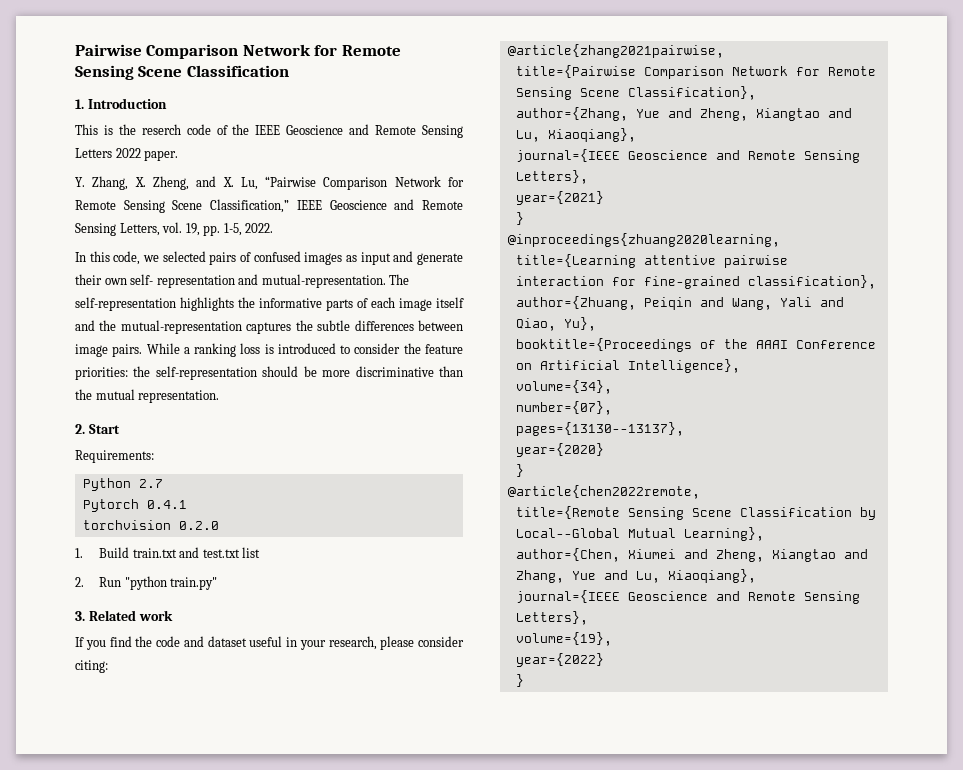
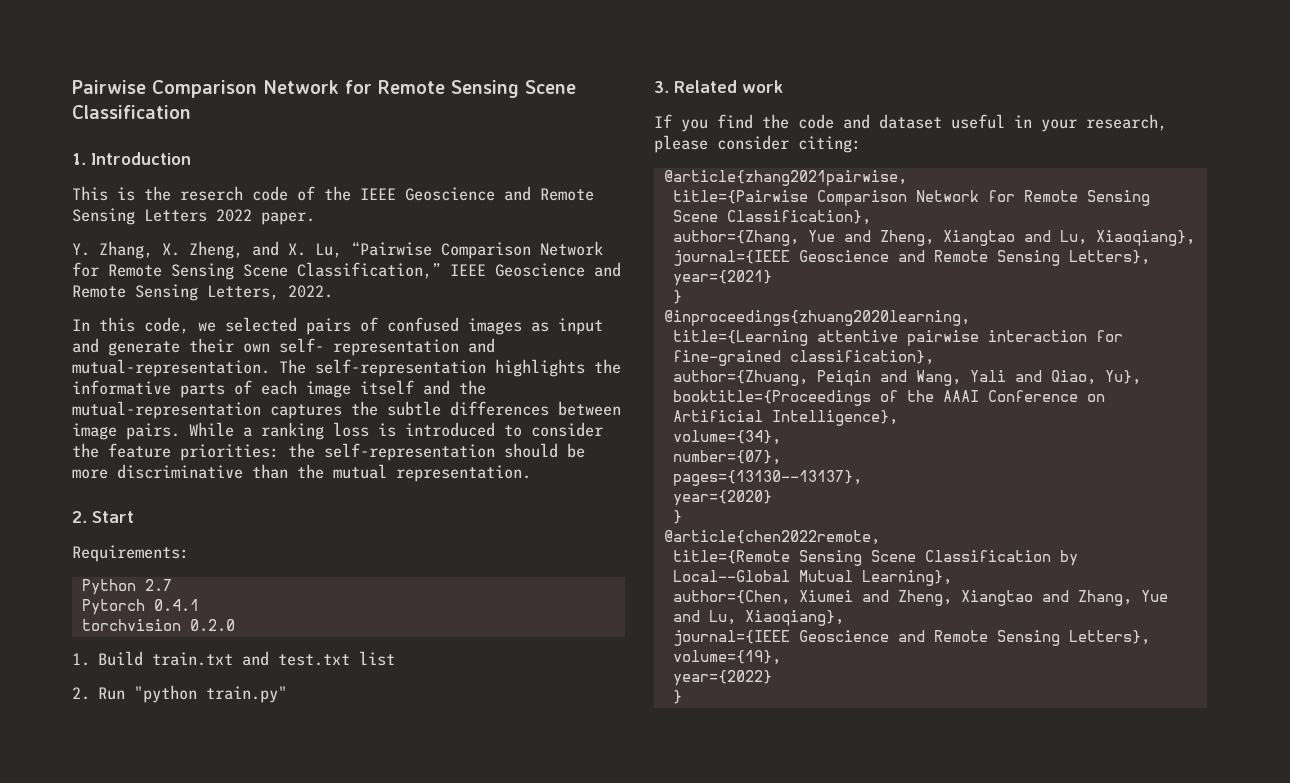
[162,222,242,236] vol. 19, pp. 1-5, -> (279, 292) none

